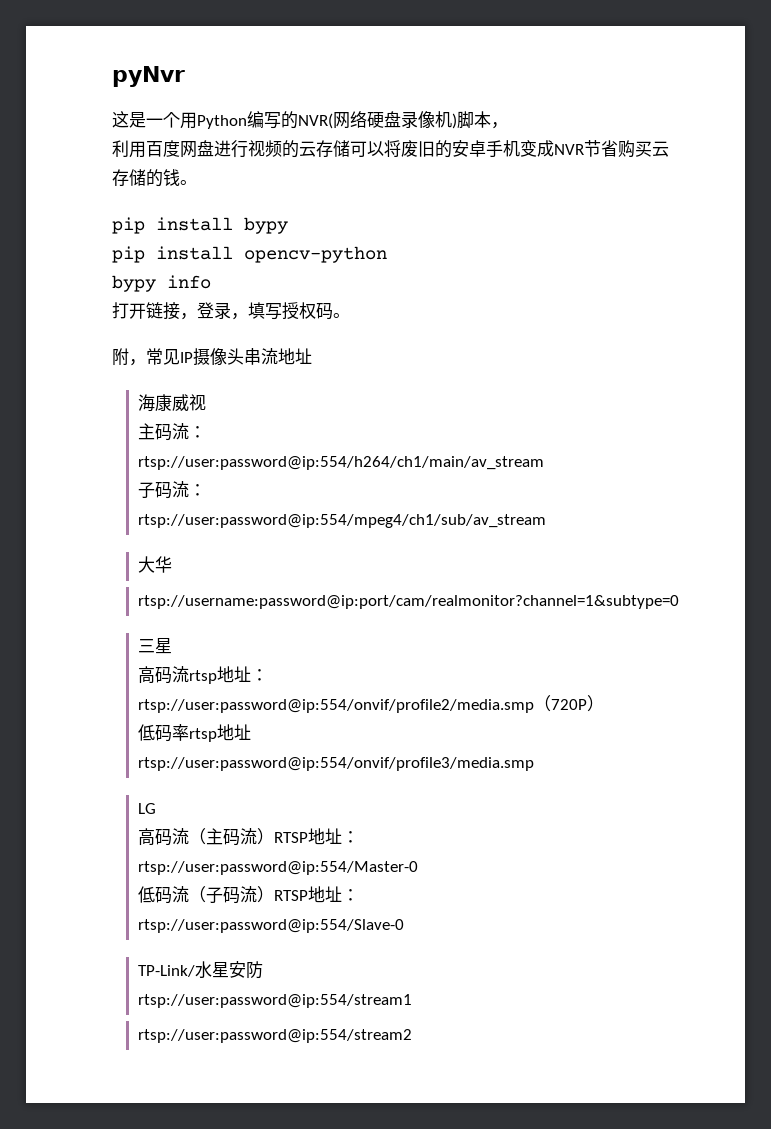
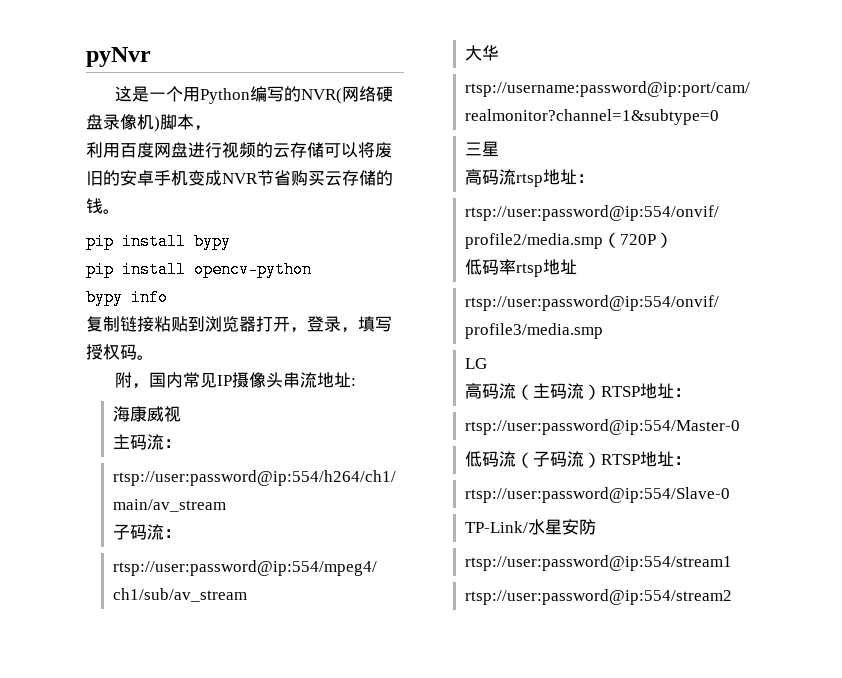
[112,302,180,320] 打开链接 -> [86,316,290,332] 复制链接粘贴到浏览器打开
(146, 362) none -> [149,372,184,388] 国内
(312, 356) none -> [351,378,357,386] :

